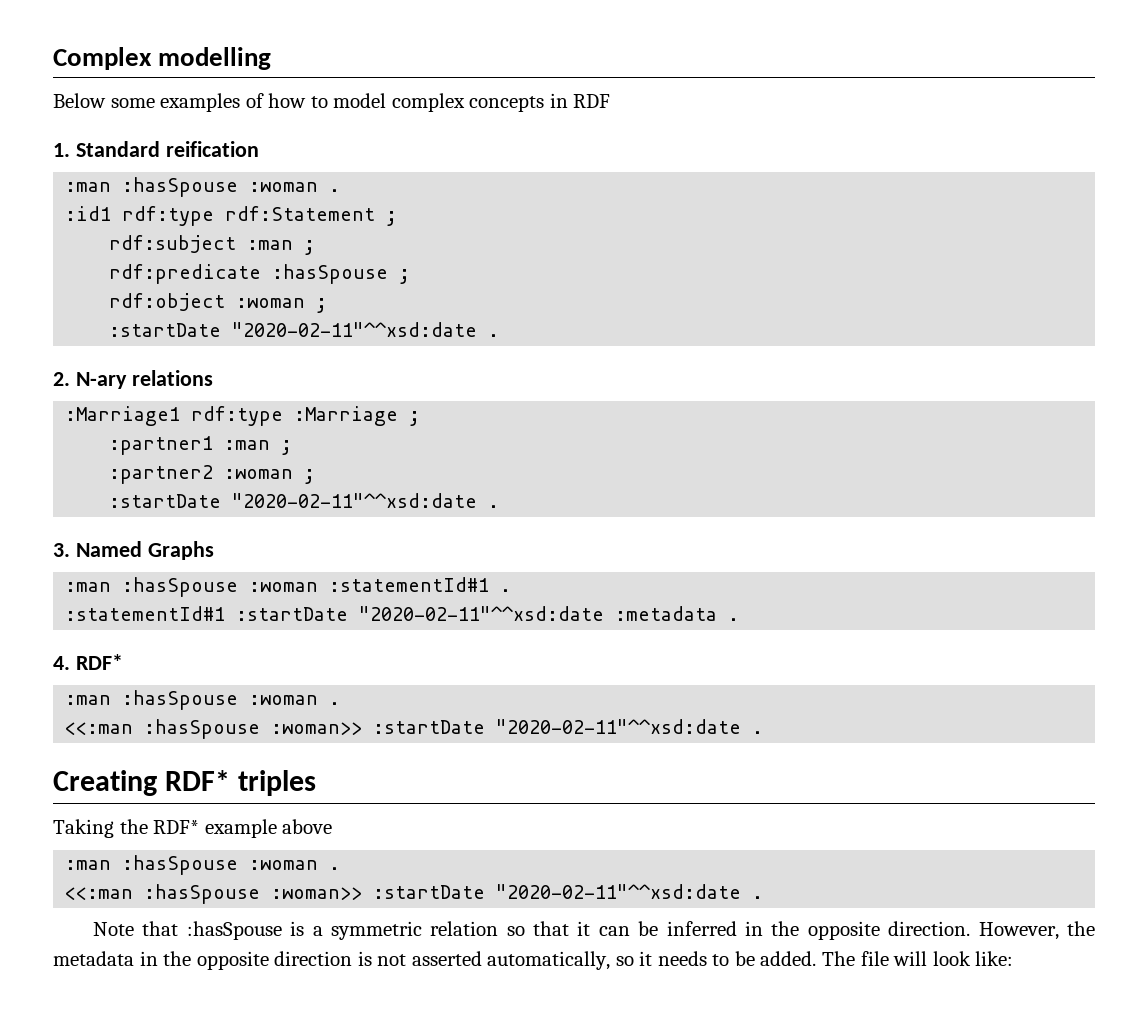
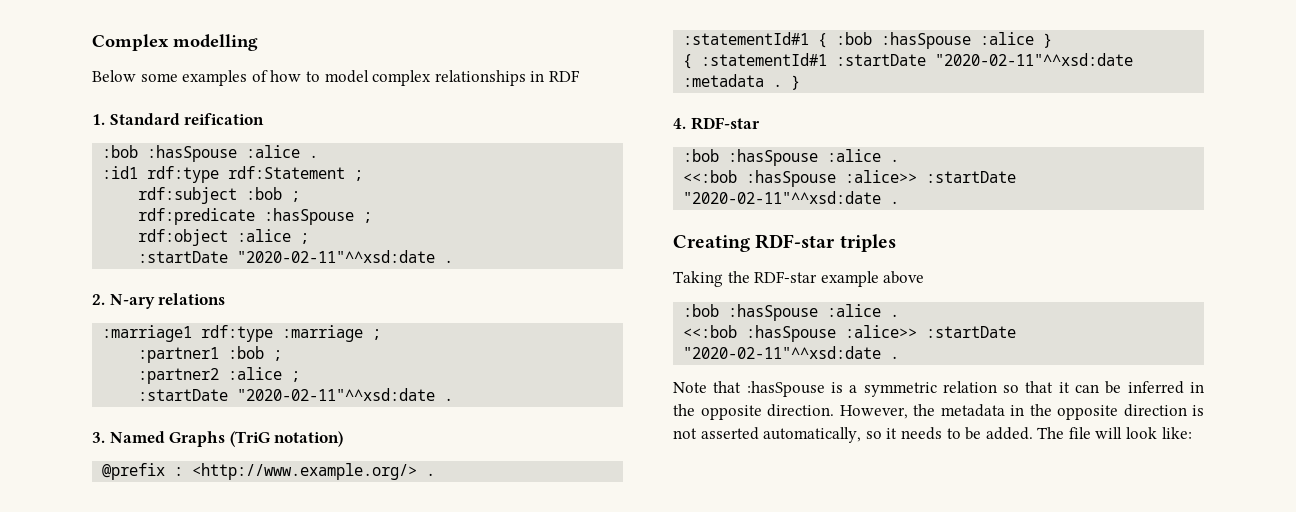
[469,96,545,112] concepts -> [434,70,526,86] relationships
[65,177,319,197] :man :hasSpouse :woman -> [102,145,301,162] :bob :hasSpouse :alice
[247,240,294,250] :man -> [246,187,283,200] :bob
[236,298,306,308] :woman -> [237,229,292,242] :alice
[65,406,399,426] :Marriage1 rdf:type :Marriage -> [102,325,364,342] :marriage1 rdf:type :marriage
[224,440,271,450] :man -> [228,346,265,359] :bob
[224,469,294,479] :woman -> [228,367,283,380] :alice
[65,577,512,597] // :man :hasSpouse :woman :statementId#1 . // -> [229,431,344,447] [102,463,436,480] [683,32,1053,49] [683,54,693,69] (TriG notation) // @prefix : <http://www.example.org/> . // :statementId#1 { :bob :hasSpouse :alice } // {
(740, 619) none -> [791,75,801,90] }
[75,654,123,670] [65,690,341,710] [65,719,363,739] RDF* // :man :hasSpouse :woman . // <<:man :hasSpouse :woman>> -> [690,117,760,130] [683,149,900,166] [683,170,918,187] RDF-star // :bob :hasSpouse :alice . // <<:bob :hasSpouse :alice>>
[165,770,231,791] RDF* -> [755,234,836,249] RDF-star
[153,820,200,834] RDF* -> [754,271,818,283] RDF-star
[65,855,341,875] [65,884,363,904] :man :hasSpouse :woman . // <<:man :hasSpouse :woman>> -> [683,304,900,321] [683,325,918,342] :bob :hasSpouse :alice . // <<:bob :hasSpouse :alice>>

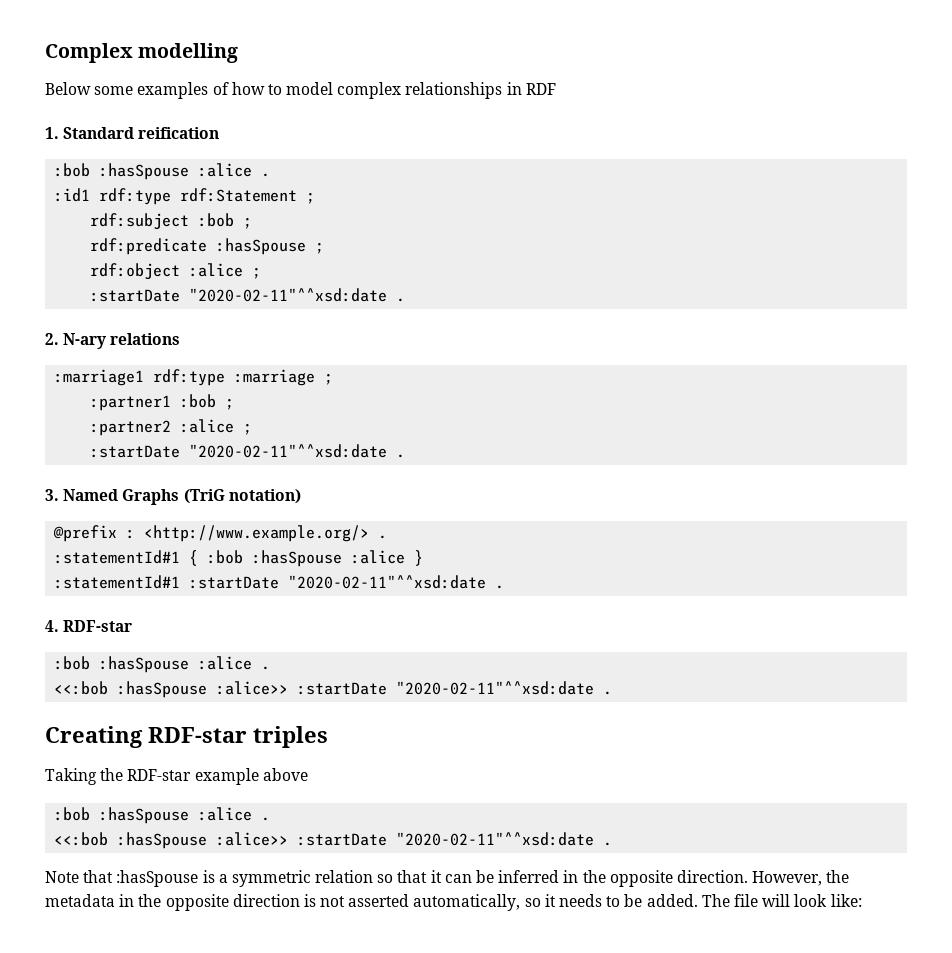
[683,54,693,69] { -> (424, 558) none
[683,74,801,90] :metadata . } -> [495,585,505,589] .

